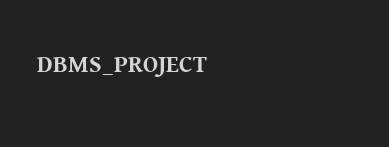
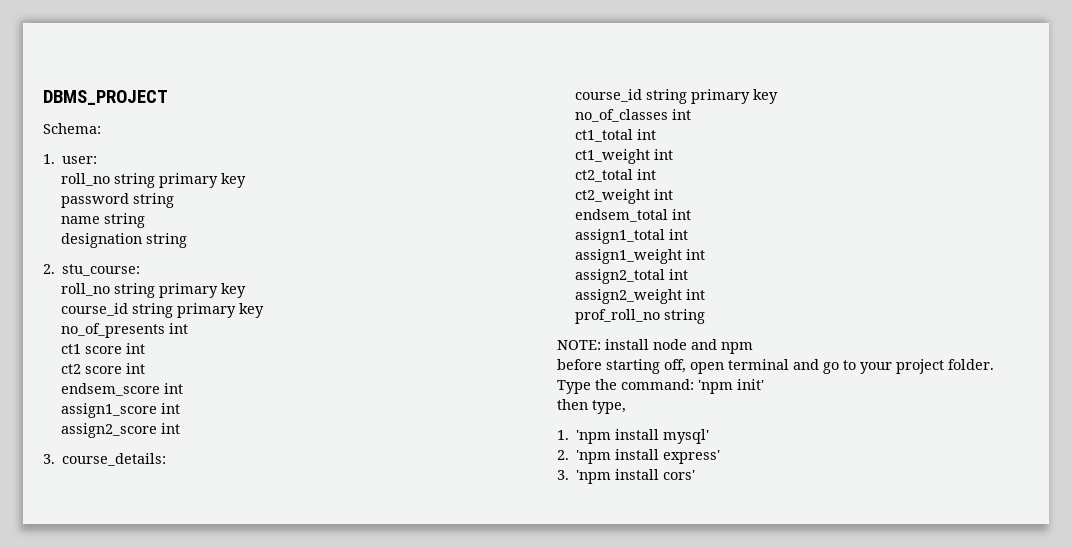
(207, 67) none -> [43,123,101,134] [43,154,98,164] [61,173,247,188] [61,193,175,208] [61,213,146,228] [61,233,188,248] [43,264,141,276] [61,283,247,298] [61,303,265,318] [61,323,189,338] [61,343,146,354] [61,363,146,374] [61,383,184,396] [61,403,181,418] [61,423,181,438] [43,453,167,466] [575,89,779,104] [575,109,692,122] [575,129,657,142] [575,149,674,164] [575,169,657,182] [575,189,674,204] [575,209,692,222] [575,229,689,244] [575,249,706,264] [575,269,689,284] [575,289,706,304] [575,309,706,324] [557,339,753,354] [557,359,994,374] [557,379,764,394] [557,399,626,414] [557,429,710,444] [557,449,721,464] [557,469,696,484] // Schema: // 1. user: // roll_no string primary key // password string // name string // designation string // 2. stu_course: // roll_no string primary key // course_id string primary key // no_of_presents int // ct1 score int // ct2 score int // endsem_score int // assign1_score int // assign2_score int // 3. course_details: // course_id string primary key // no_of_classes int // ct1_total int // ct1_weight int // ct2_total int // ct2_weight int // endsem_total int // assign1_total int // assign1_weight int // assign2_total int // assign2_weight int // prof_roll_no string // NOTE: install node and npm // before starting off, open terminal and go to your project folder. Type the command: 'npm init' // then type, // 1. 'npm install mysql' // 2. 'npm install express' // 3. 'npm install cors'

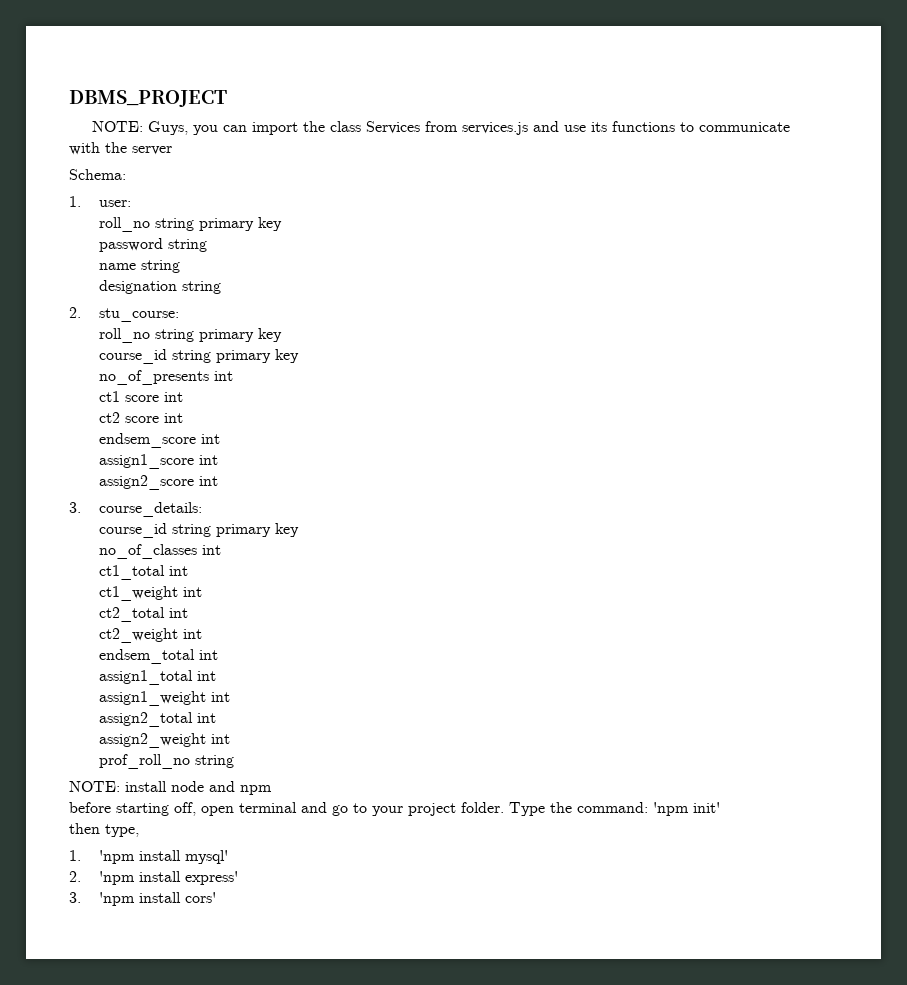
(168, 97) none -> [92,121,791,135] [69,142,172,155] // NOTE: Guys, you can import the class Services from services.js and use its functions to communicate with the server

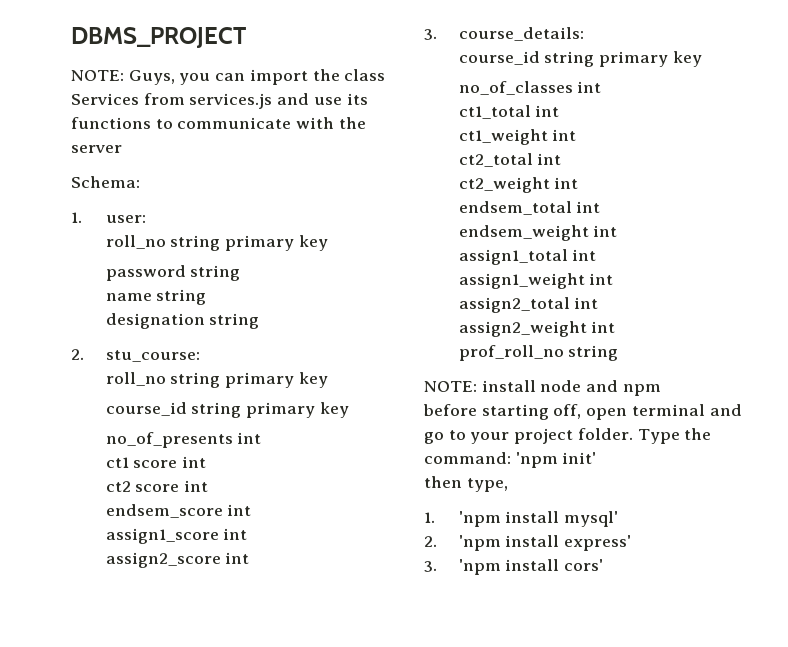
(218, 655) none -> [458,225,618,241] // endsem_weight int

